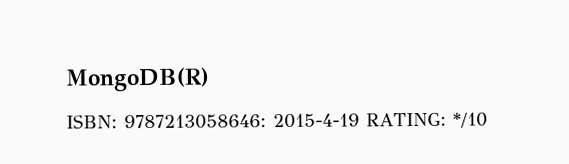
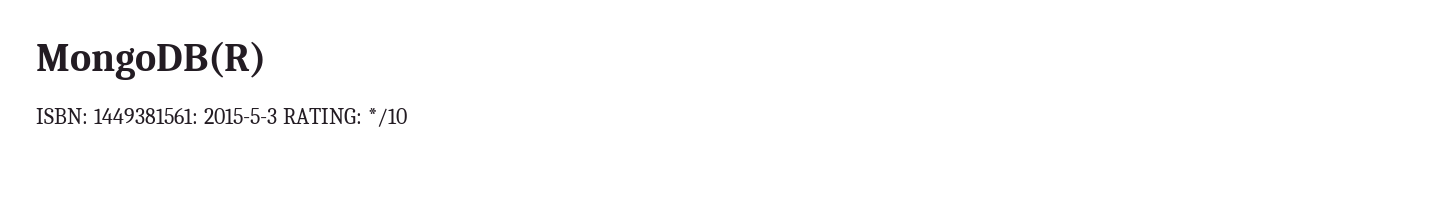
[124,113,360,130] 9787213058646: 2015-4-19 -> [93,108,277,124] 1449381561: 2015-5-3

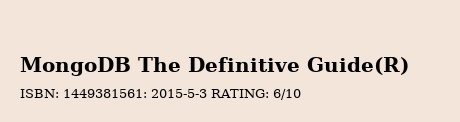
[36,41,266,80] MongoDB(R) -> [20,57,409,76] MongoDB The Definitive Guide(R)
[367,108,407,127] */10 -> [273,89,301,100] 6/10

